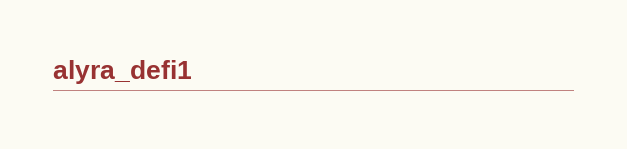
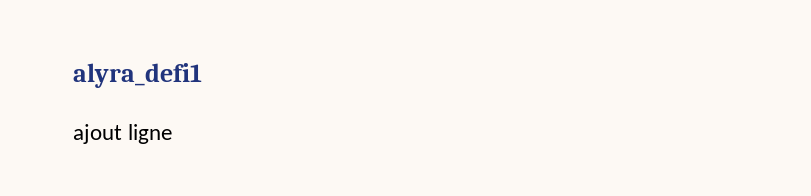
(192, 72) none -> [73,124,173,144] // ajout ligne

